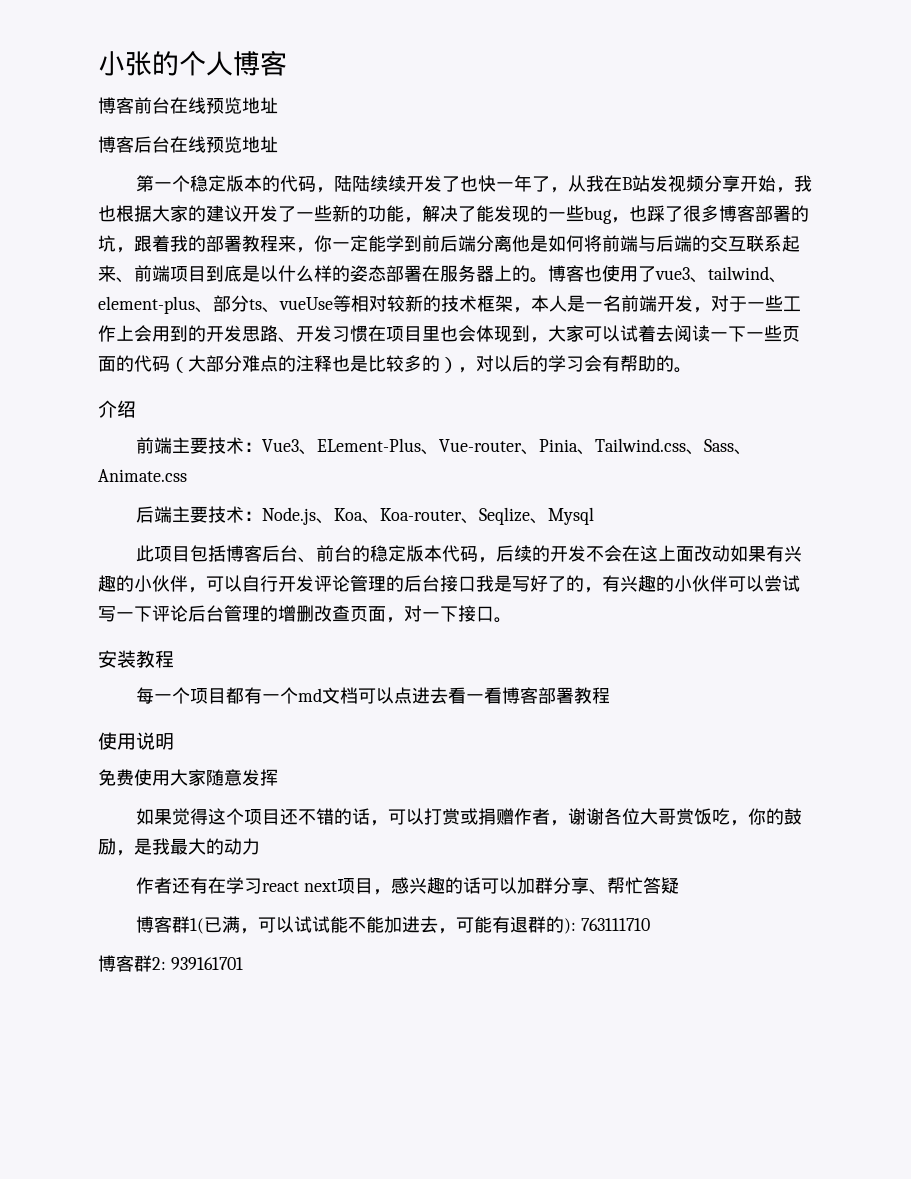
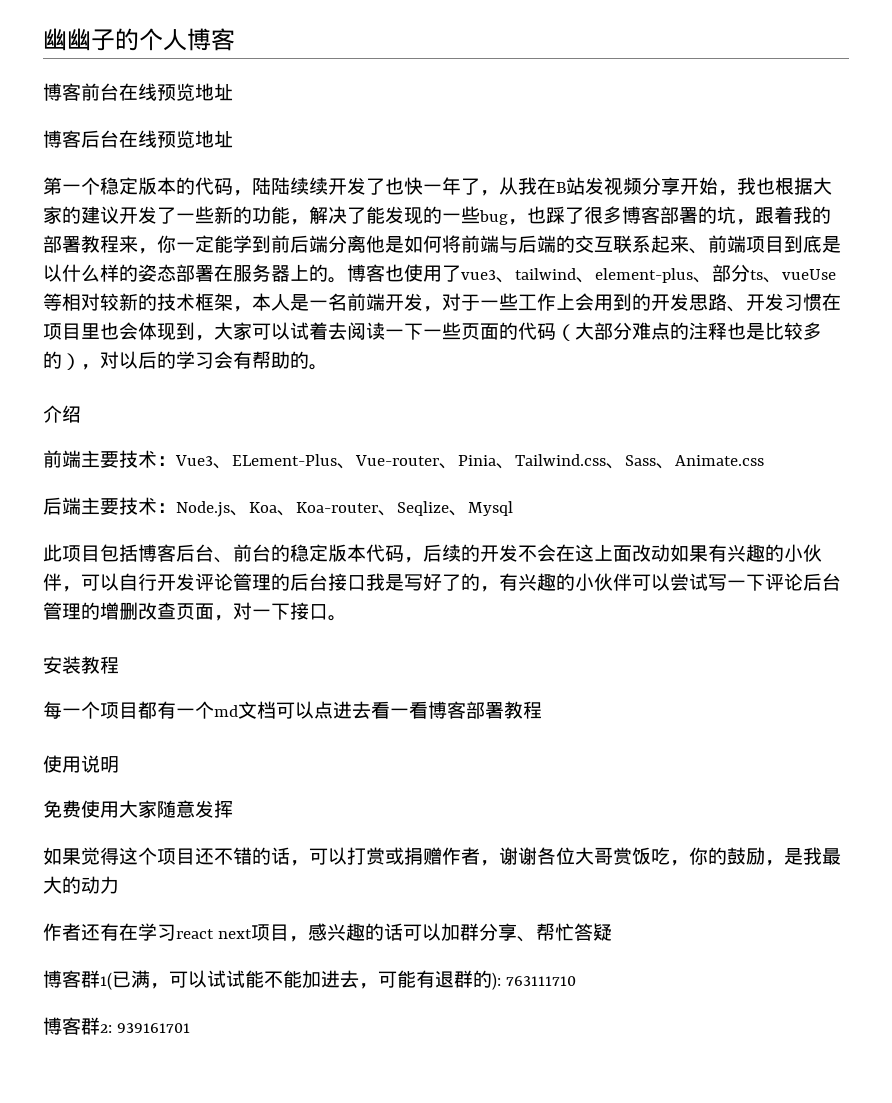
[98,51,152,76] 小张 -> [43,28,115,51] 幽幽子

